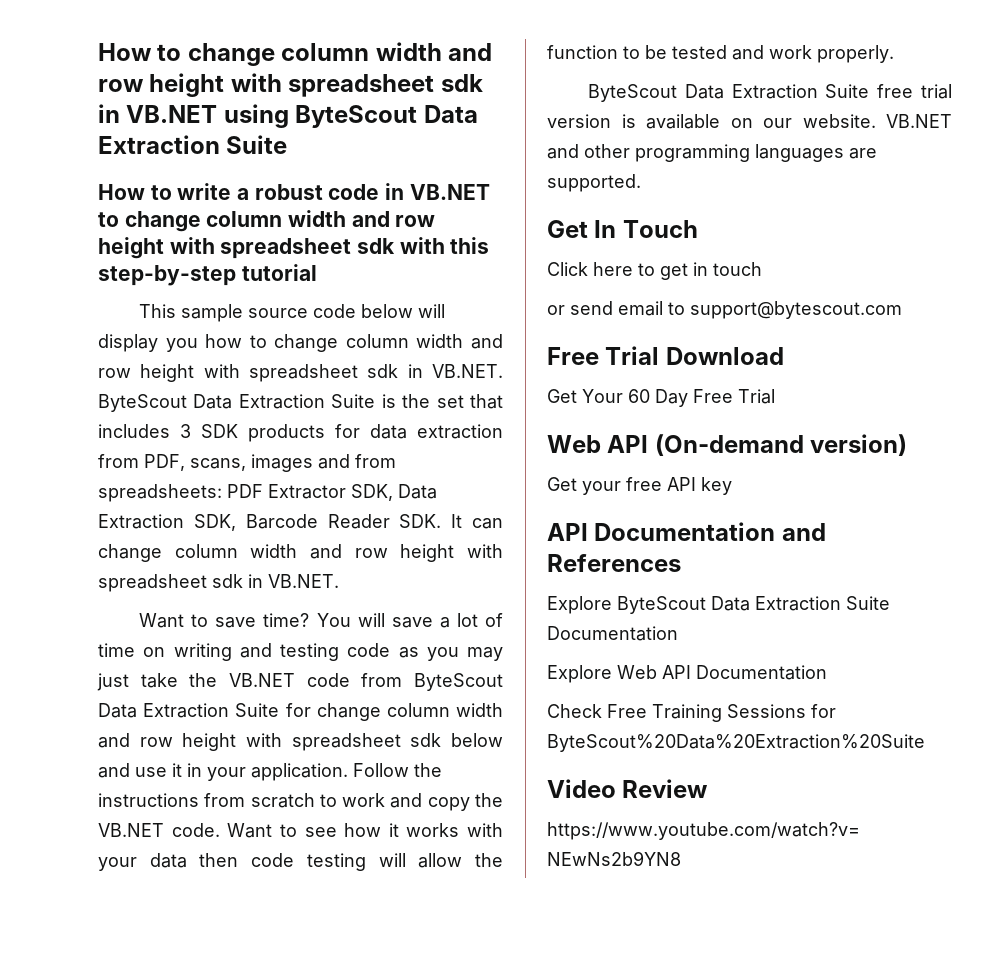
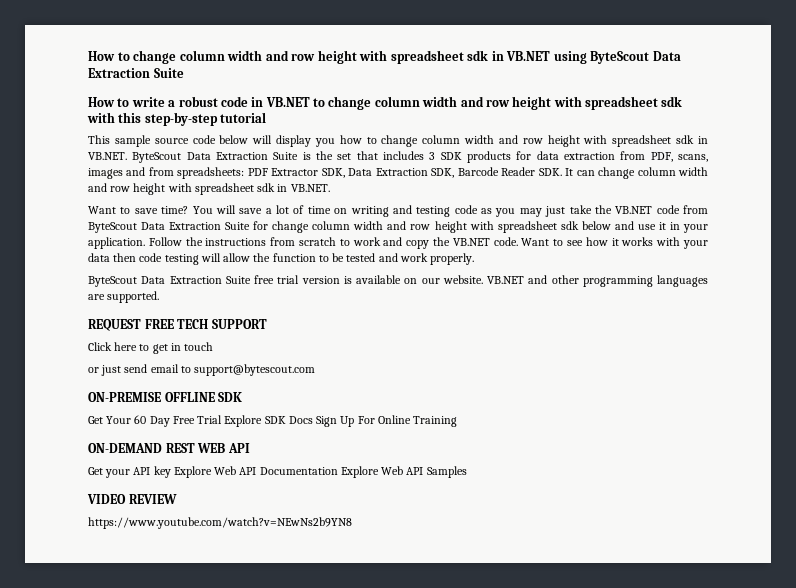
[547,220,698,238] Get In Touch -> [88,319,267,331] REQUEST FREE TECH SUPPORT
(565, 310) none -> [101,365,122,376] just
[547,346,784,365] Free Trial Download -> [88,392,243,402] ON-PREMISE OFFLINE SDK
[547,434,908,456] // Web API (On-demand version) -> [224,415,458,427] [88,443,250,453] Explore SDK Docs Sign Up For Online Training // ON-DEMAND REST WEB API
[626,477,662,491] free -> (131, 473) none
[547,522,826,541] [547,554,681,572] [547,596,890,614] [547,626,678,641] [547,665,827,683] [547,704,836,722] [547,734,925,752] [547,779,709,798] // API Documentation and References // Explore ByteScout Data Extraction Suite Documentation // Explore Web API Documentation // Check Free Training Sessions for ByteScout%20Data%20Extraction%20Suite // Video Review -> [173,466,467,478] [87,494,177,504] Explore Web API Documentation Explore Web API Samples // VIDEO REVIEW

